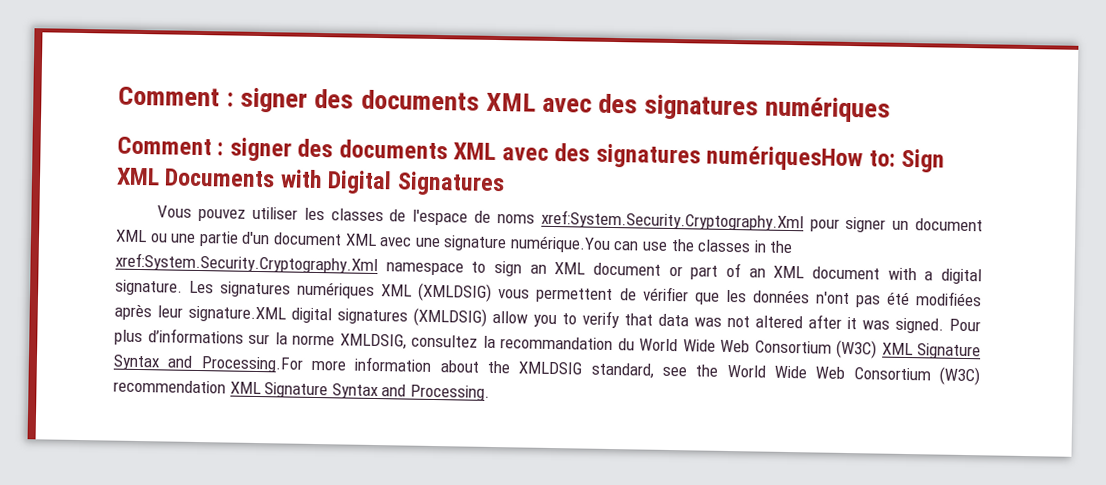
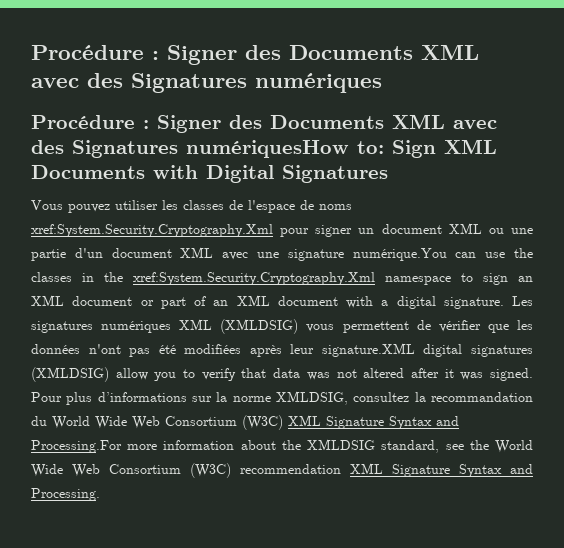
[118,86,760,121] Comment : signer des documents XML avec des signatures -> [31,45,479,65] [31,73,247,93] Procédure : Signer des Documents XML avec des Signatures
[117,136,701,169] Comment : signer des documents XML avec des signatures -> [31,114,497,133] [31,140,178,158] Procédure : Signer des Documents XML avec des Signatures

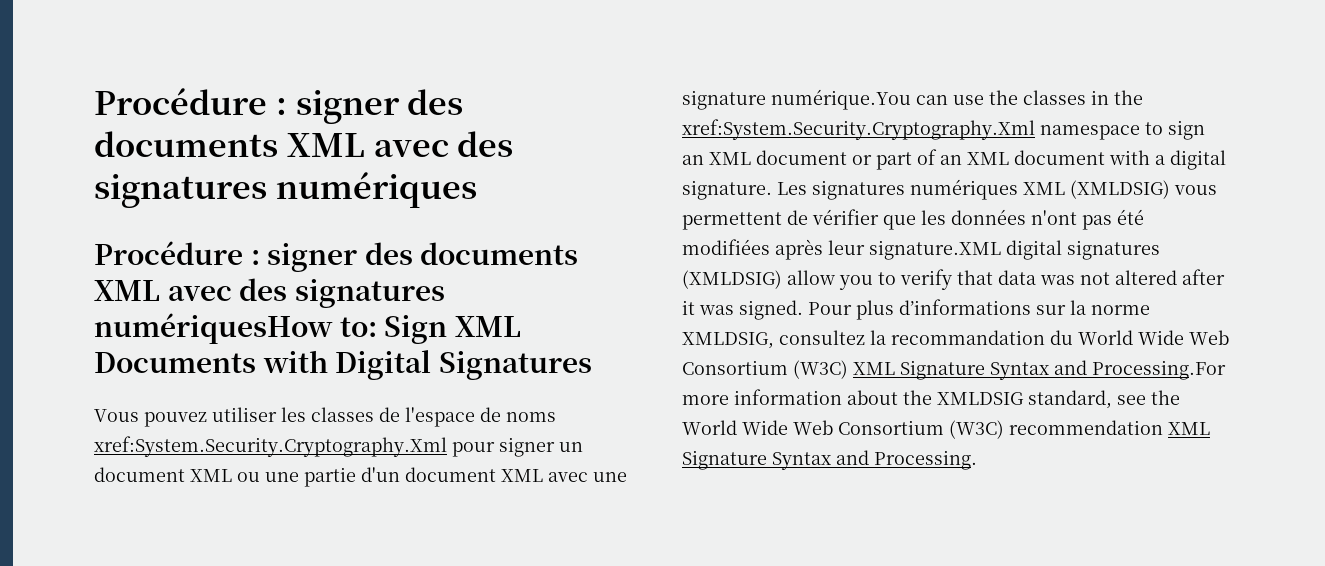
[31,45,479,65] [31,73,247,93] Procédure : Signer des Documents XML avec des Signatures -> [94,88,464,124] [94,131,514,157] [94,174,267,208] Procédure : signer des documents XML avec des signatures
[157,114,497,133] [31,140,178,158] Signer des Documents XML avec des Signatures -> [267,242,579,272] [94,278,445,308] signer des documents XML avec des signatures

